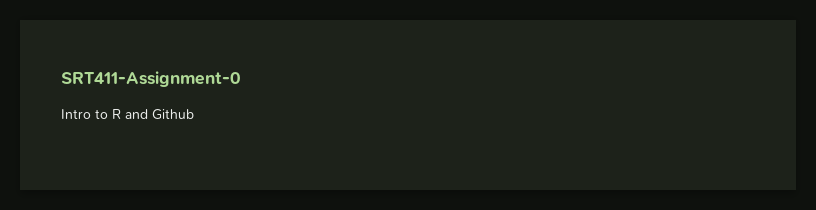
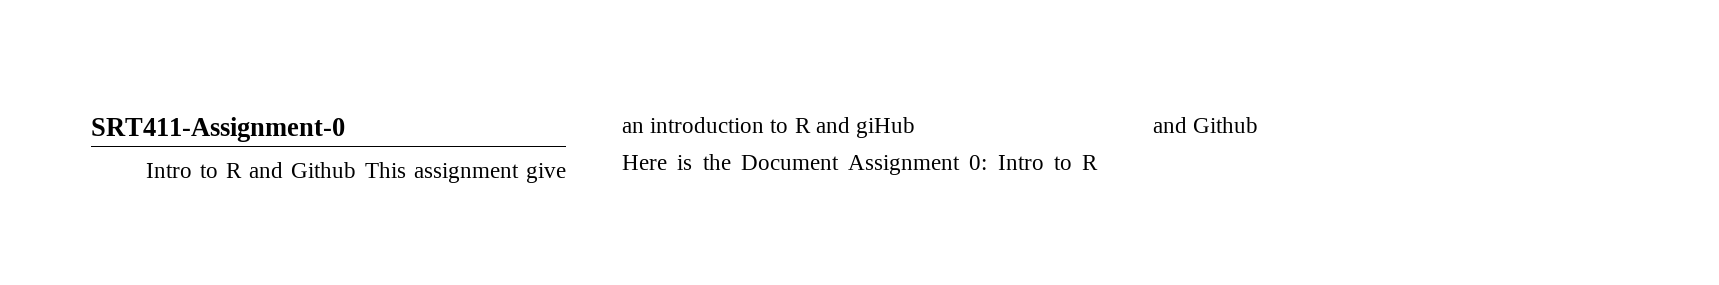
(194, 114) none -> [364,162,566,183] [622,117,916,138] [622,154,1098,175] [1153,117,1259,133] This assignment give an introduction to R and giHub // Here is the Document Assignment 0: Intro to R and Github

